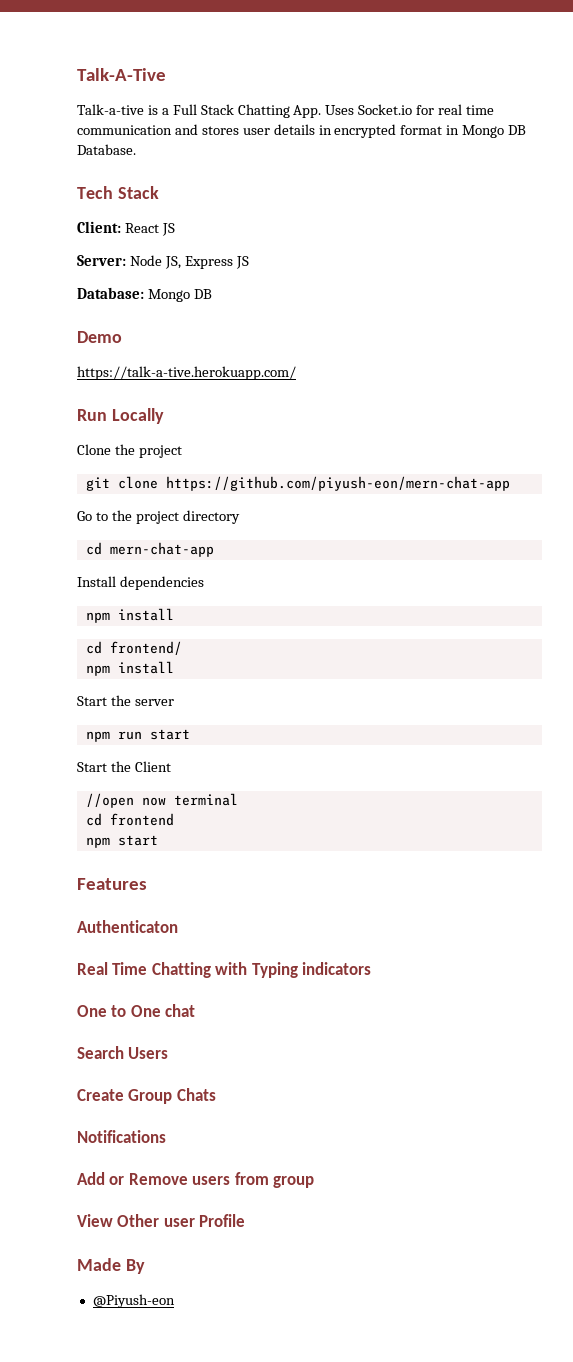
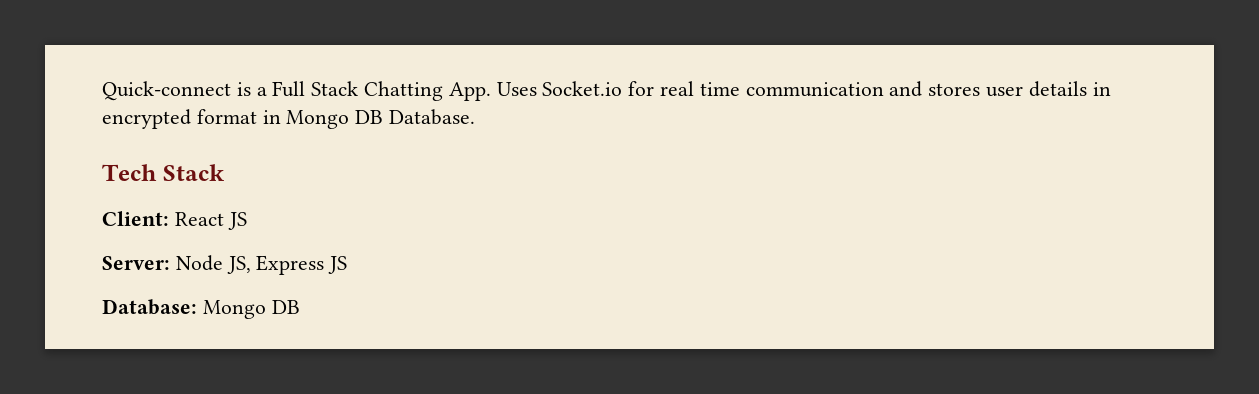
[77,68,166,81] [77,104,144,115] Talk-A-Tive // Talk-a-tive -> [102,81,231,101] Quick-connect
[77,331,122,343] [77,366,296,380] [77,408,164,424] [77,444,182,458] [85,476,510,491] [77,510,240,524] [85,542,214,557] [77,576,204,590] [85,608,174,623] [85,641,182,655] [85,661,174,676] [77,695,174,706] [85,729,190,742] [77,761,171,772] [85,793,238,808] [85,813,174,826] [85,835,158,848] [77,878,147,890] [77,920,178,933] [77,962,372,978] [77,1004,196,1017] [77,1046,169,1059] [77,1088,216,1104] [77,1130,166,1143] [77,1172,315,1188] [77,1214,246,1227] [77,1258,145,1274] [92,1294,175,1308] // Demo // https://talk-a-tive.herokuapp.com/ // Run Locally // Clone the project // git clone https://github.com/piyush-eon/mern-chat-app // Go to the project directory // cd mern-chat-app // Install dependencies // npm install // cd frontend/ // npm install // Start the server // npm run start // Start the Client // //open now terminal // cd frontend // npm start // Features // Authenticaton // Real Time Chatting with Typing indicators // One to One chat // Search Users // Create Group Chats // Notifications // Add or Remove users from group // View Other user Profile // Made By // @Piyush-eon -> (300, 307) none

